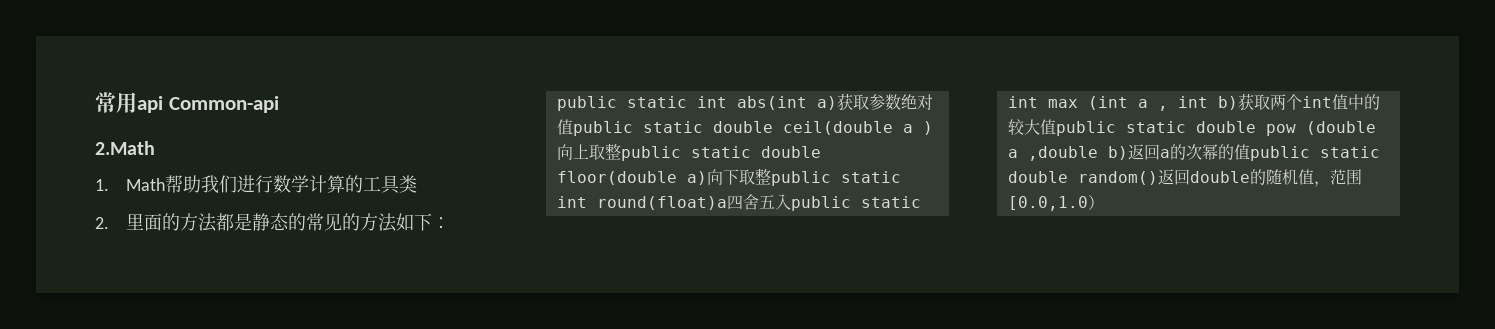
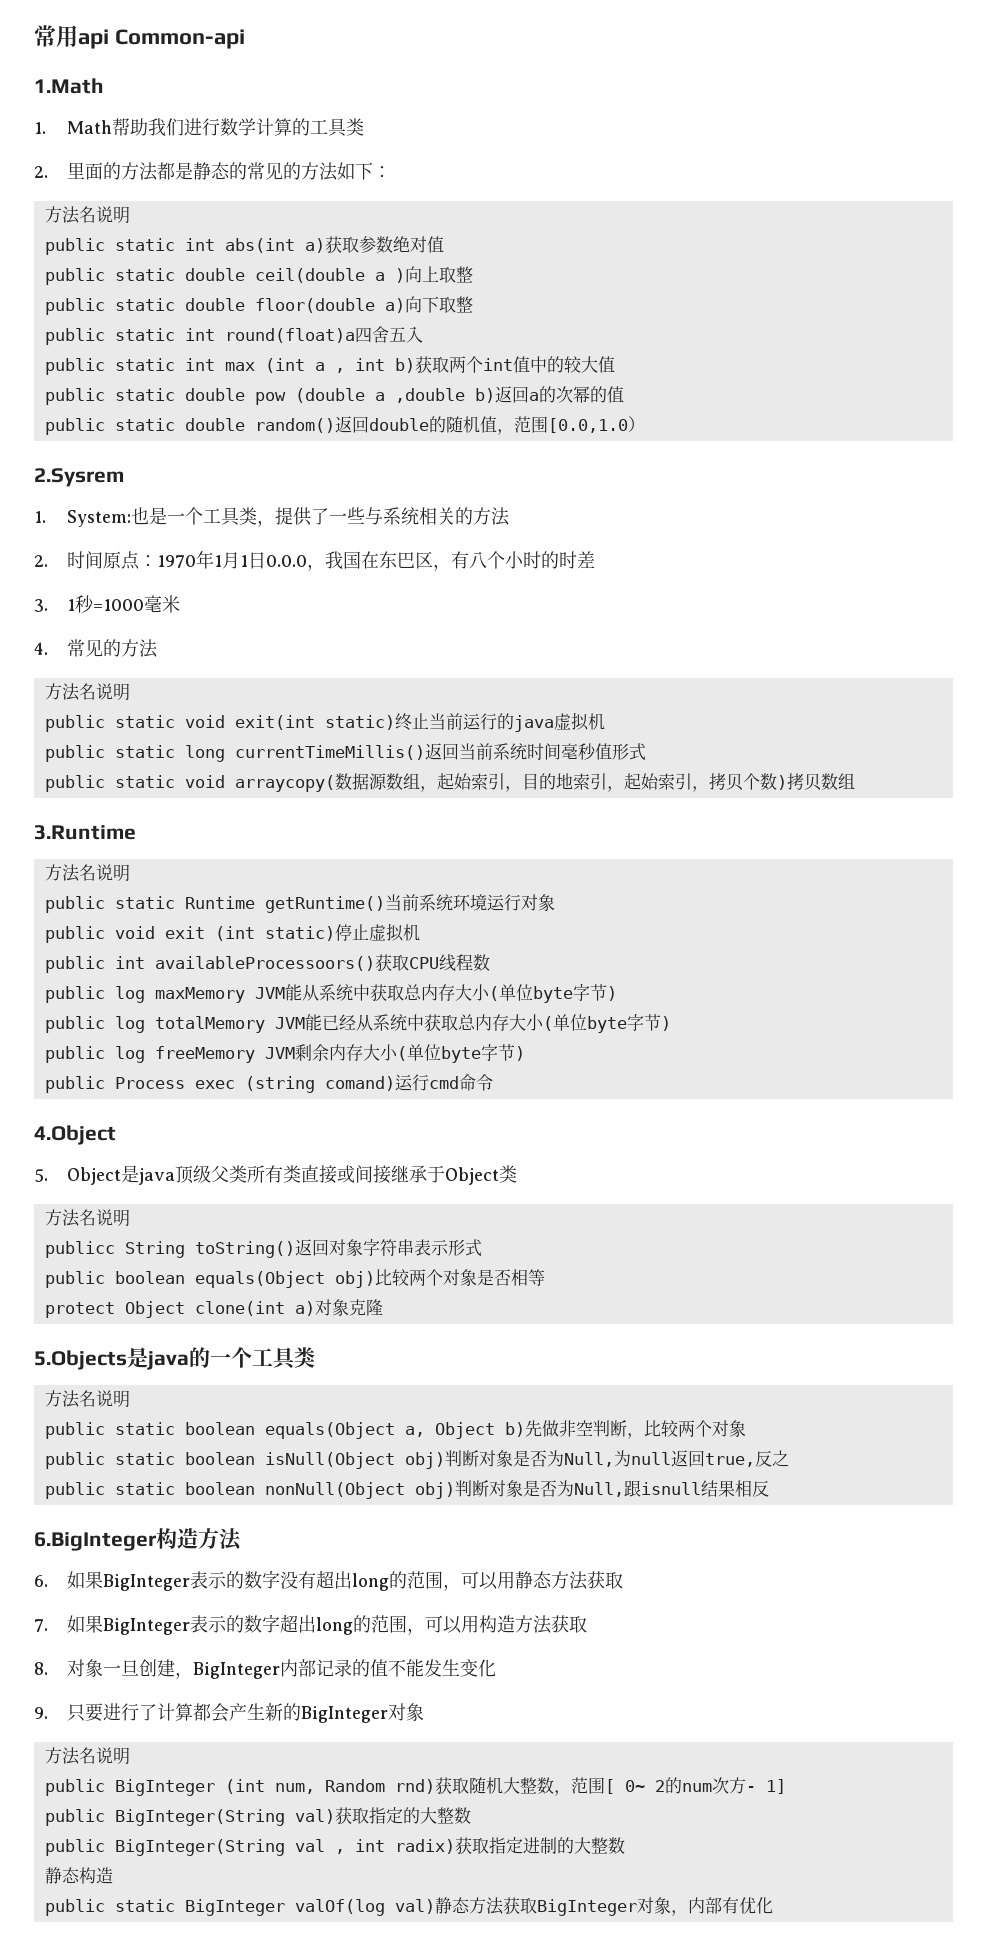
[95,141,155,155] 2.Math -> [34,78,104,94] 1.Math
(451, 223) none -> [44,206,130,224] // 方法名说明
(573, 127) none -> (444, 244) //
(621, 151) none -> (473, 274) //
(771, 176) none -> (473, 304) //
(791, 202) none -> (423, 334) //
(1056, 127) none -> (615, 364) //
(1250, 152) none -> (624, 394) //
(1104, 202) none -> [34,468,124,487] [34,507,511,527] [34,550,596,571] [34,595,181,613] [34,639,159,658] [44,683,130,701] [44,712,605,732] [44,743,646,762] [44,773,855,792] [34,825,136,840] [44,864,130,882] [44,894,555,913] [44,923,420,943] [44,954,490,973] [44,984,617,1003] [44,1014,671,1033] [44,1044,525,1063] [44,1074,493,1093] [34,1125,116,1145] [34,1165,518,1185] [44,1209,130,1227] [44,1239,482,1258] [44,1269,545,1288] [44,1299,383,1318] [34,1347,315,1370] [44,1390,130,1408] [44,1420,746,1439] [44,1450,789,1469] [44,1480,769,1499] [34,1528,242,1551] [34,1570,624,1591] [34,1614,588,1635] [34,1659,497,1679] [34,1703,425,1723] [44,1747,130,1765] [44,1777,786,1796] [44,1807,471,1826] [44,1837,625,1856] [44,1867,113,1884] [44,1897,773,1916] // 2.Sysrem // 1. System:也是一个工具类，提供了一些与系统相关的方法 // 2.时间原点：1970年1月1日0.0.0，我国在东巴区，有八个小时的时差 // 3. 1秒=1000毫米 // 4.常见的方法 // 方法名说明 // public static void exit(int static)终止当前运行的java虚拟机 // public static long currentTimeMillis()返回当前系统时间毫秒值形式 // public static void arraycopy(数据源数组，起始索引，目的地索引，起始索引，拷贝个数)拷贝数组 // 3.Runtime // 方法名说明 // public static Runtime getRuntime()当前系统环境运行对象 // public void exit (int static)停止虚拟机 // public int availableProcessoors()获取CPU线程数 // public log maxMemory JVM能从系统中获取总内存大小(单位byte字节) // public log totalMemory JVM能已经从系统中获取总内存大小(单位byte字节) // public log freeMemory JVM剩余内存大小(单位byte字节) // public Process exec (string comand)运行cmd命令 // 4.Object // 5. Object是java顶级父类所有类直接或间接继承于Object类 // 方法名说明 // publicc String toString()返回对象字符串表示形式 // public boolean equals(Object obj)比较两个对象是否相等 // protect Object clone(int a)对象克隆 // 5.Objects是java的一个工具类 // 方法名说明 // public static boolean equals(Object a, Object b)先做非空判断，比较两个对象 // public static boolean isNull(Object obj)判断对象是否为Null,为null返回true,反之 // public static boolean nonNull(Object obj)判断对象是否为Null,跟isnull结果相反 // 6.BigInteger构造方法 // 6.如果BigInteger表示的数字没有超出long的范围，可以用静态方法获取 // 7.如果BigInteger表示的数字超出long的范围，可以用构造方法获取 // 8.对象一旦创建，BigInteger内部记录的值不能发生变化 // 9.只要进行了计算都会产生新的BigInteger对象 // 方法名说明 // public BigInteger (int num, Random rnd)获取随机大整数，范围[ 0~ 2的num次方- 1] // public BigInteger(String val)获取指定的大整数 // public BigInteger(String val , int radix)获取指定进制的大整数 // 静态构造 // public static BigInteger valOf(log val)静态方法获取BigInteger对象，内部有优化

